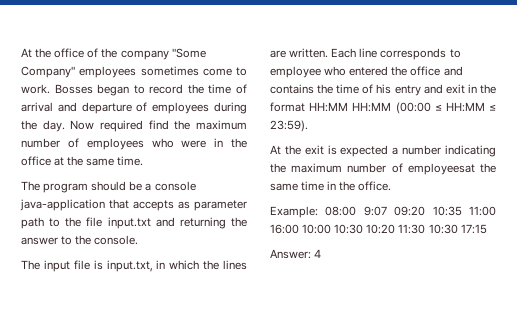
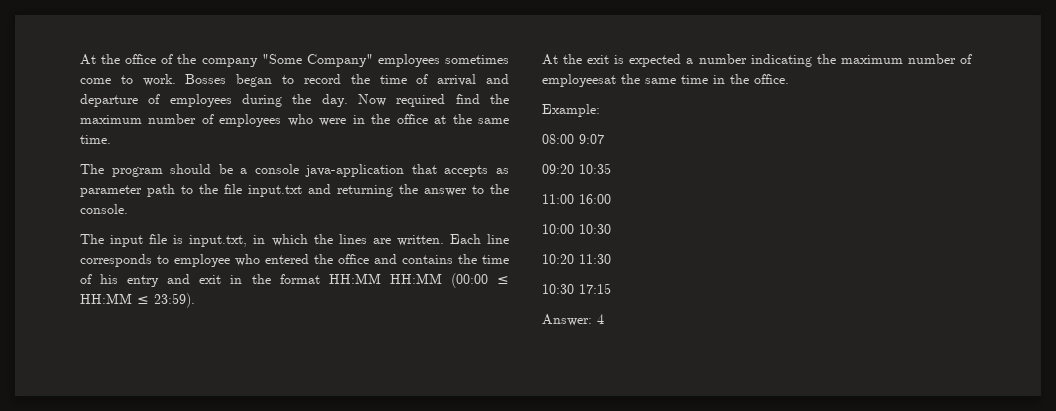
(318, 212) none -> (600, 110) //
(387, 211) none -> (604, 139) //
(462, 211) none -> (611, 168) //
(299, 229) none -> (611, 199) //
(364, 229) none -> (611, 229) //
(426, 229) none -> (611, 259) //

